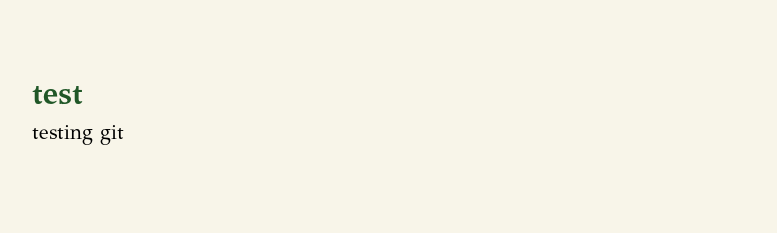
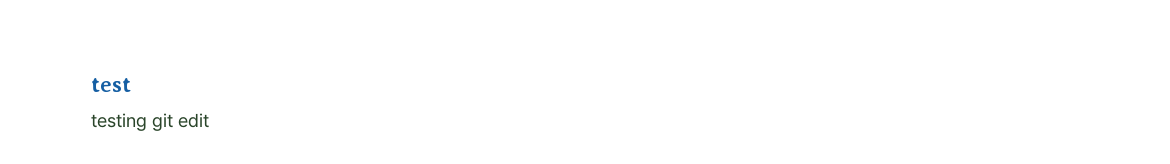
(124, 135) none -> [178,113,209,128] edit

